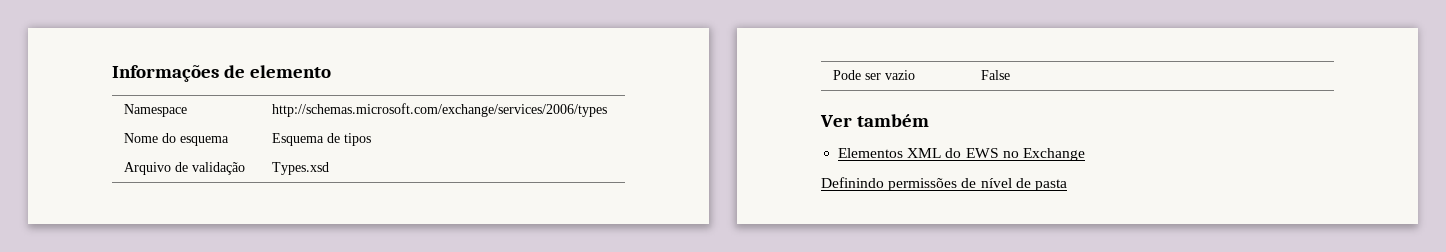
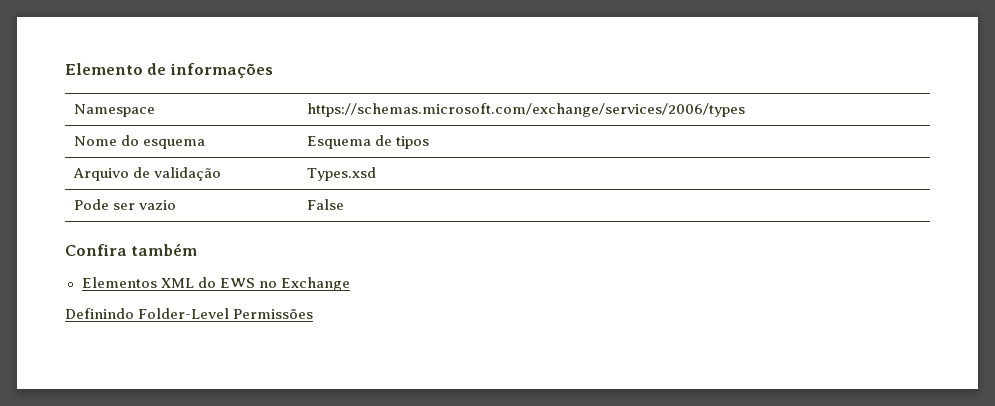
[112,65,331,82] Informações de elemento -> [65,63,273,79] Elemento de informações
[271,103,607,117] http://schemas.microsoft.com/exchange/services/2006/types -> [307,103,746,117] https://schemas.microsoft.com/exchange/services/2006/types
[820,115,852,127] Ver -> [65,244,127,256] Confira
[888,178,1067,191] permissões de nível de pasta -> [138,308,314,319] Folder-Level Permissões

